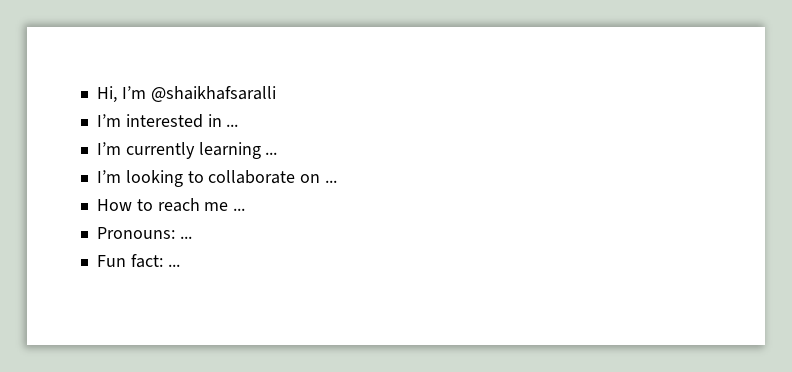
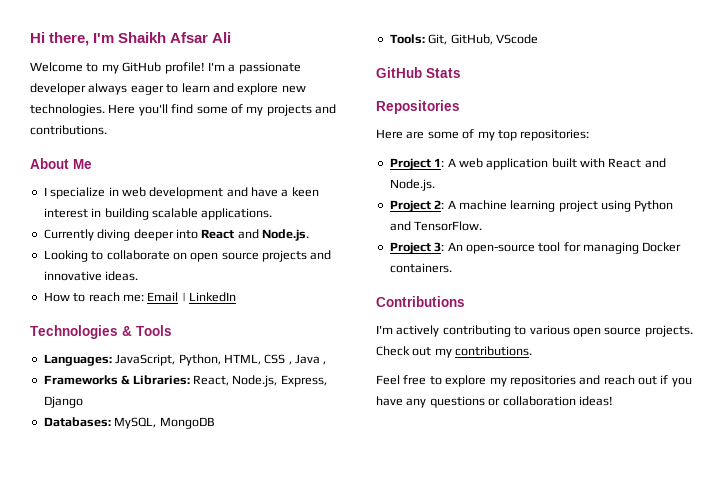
[96,86,276,103] [96,114,239,128] [96,142,278,159] [96,170,338,187] [96,198,246,212] [96,227,192,239] [96,254,180,268] Hi, I’m @shaikhafsaralli // I’m interested in ... // I’m currently learning ... // I’m looking to collaborate on ... // How to reach me ... // Pronouns: ... // Fun fact: ... -> [30,32,232,46] [30,62,301,74] [30,83,306,95] [30,104,336,116] [30,125,107,135] [30,158,92,169] [43,187,319,199] [43,208,273,220] [43,229,309,241] [43,250,332,262] [43,271,139,281] [43,292,236,302] [30,325,172,339] [43,354,327,366] [43,375,327,387] [43,396,83,408] [43,417,215,429] [389,34,538,45] [376,67,461,78] [376,100,460,114] [376,129,590,141] [389,158,666,170] [389,179,435,191] [389,200,674,212] [389,221,483,231] [389,242,682,254] [389,263,452,273] [376,296,465,307] [376,325,693,337] [376,346,533,358] [376,375,692,387] [376,396,613,408] Hi there, I'm Shaikh Afsar Ali // Welcome to my GitHub profile! I'm a passionate developer always eager to learn and explore new technologies. Here you'll find some of my projects and contributions. // About Me // I specialize in web development and have a keen interest in building scalable applications. // Currently diving deeper into React and Node.js. // Looking to collaborate on open source projects and innovative ideas. // How to reach me: Email | LinkedIn // Technologies & Tools // Languages: JavaScript, Python, HTML, CSS , Java , // Frameworks & Libraries: React, Node.js, Express, Django // Databases: MySQL, MongoDB // Tools: Git, GitHub, VScode // GitHub Stats // Repositories // Here are some of my top repositories: // Project 1: A web application built with React and Node.js. // Project 2: A machine learning project using Python and TensorFlow. // Project 3: An open-source tool for managing Docker containers. // Contributions // I'm actively contributing to various open source projects. Check out my contributions. // Feel free to explore my repositories and reach out if you have any questions or collaboration ideas!

